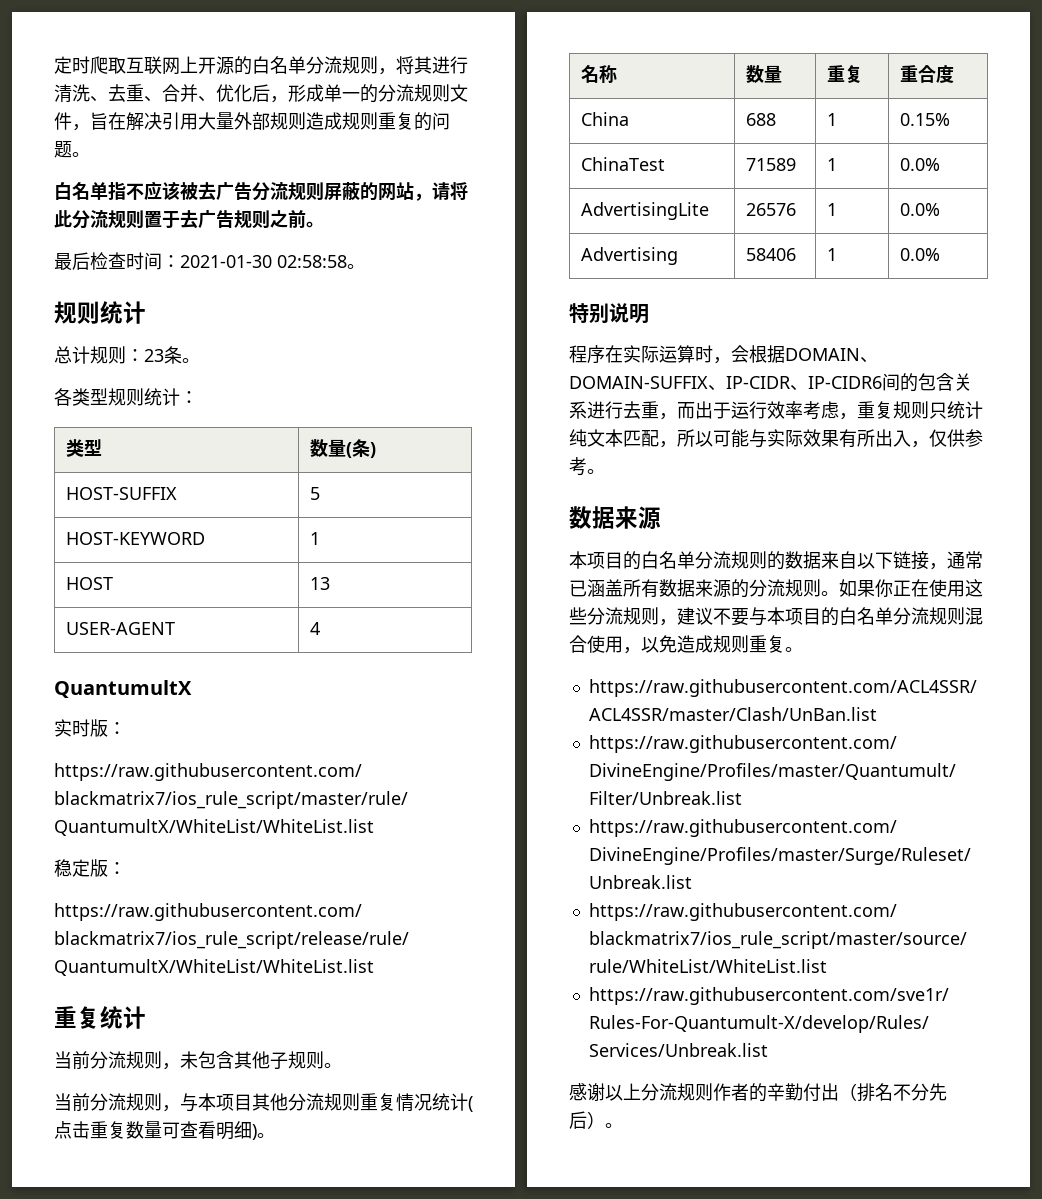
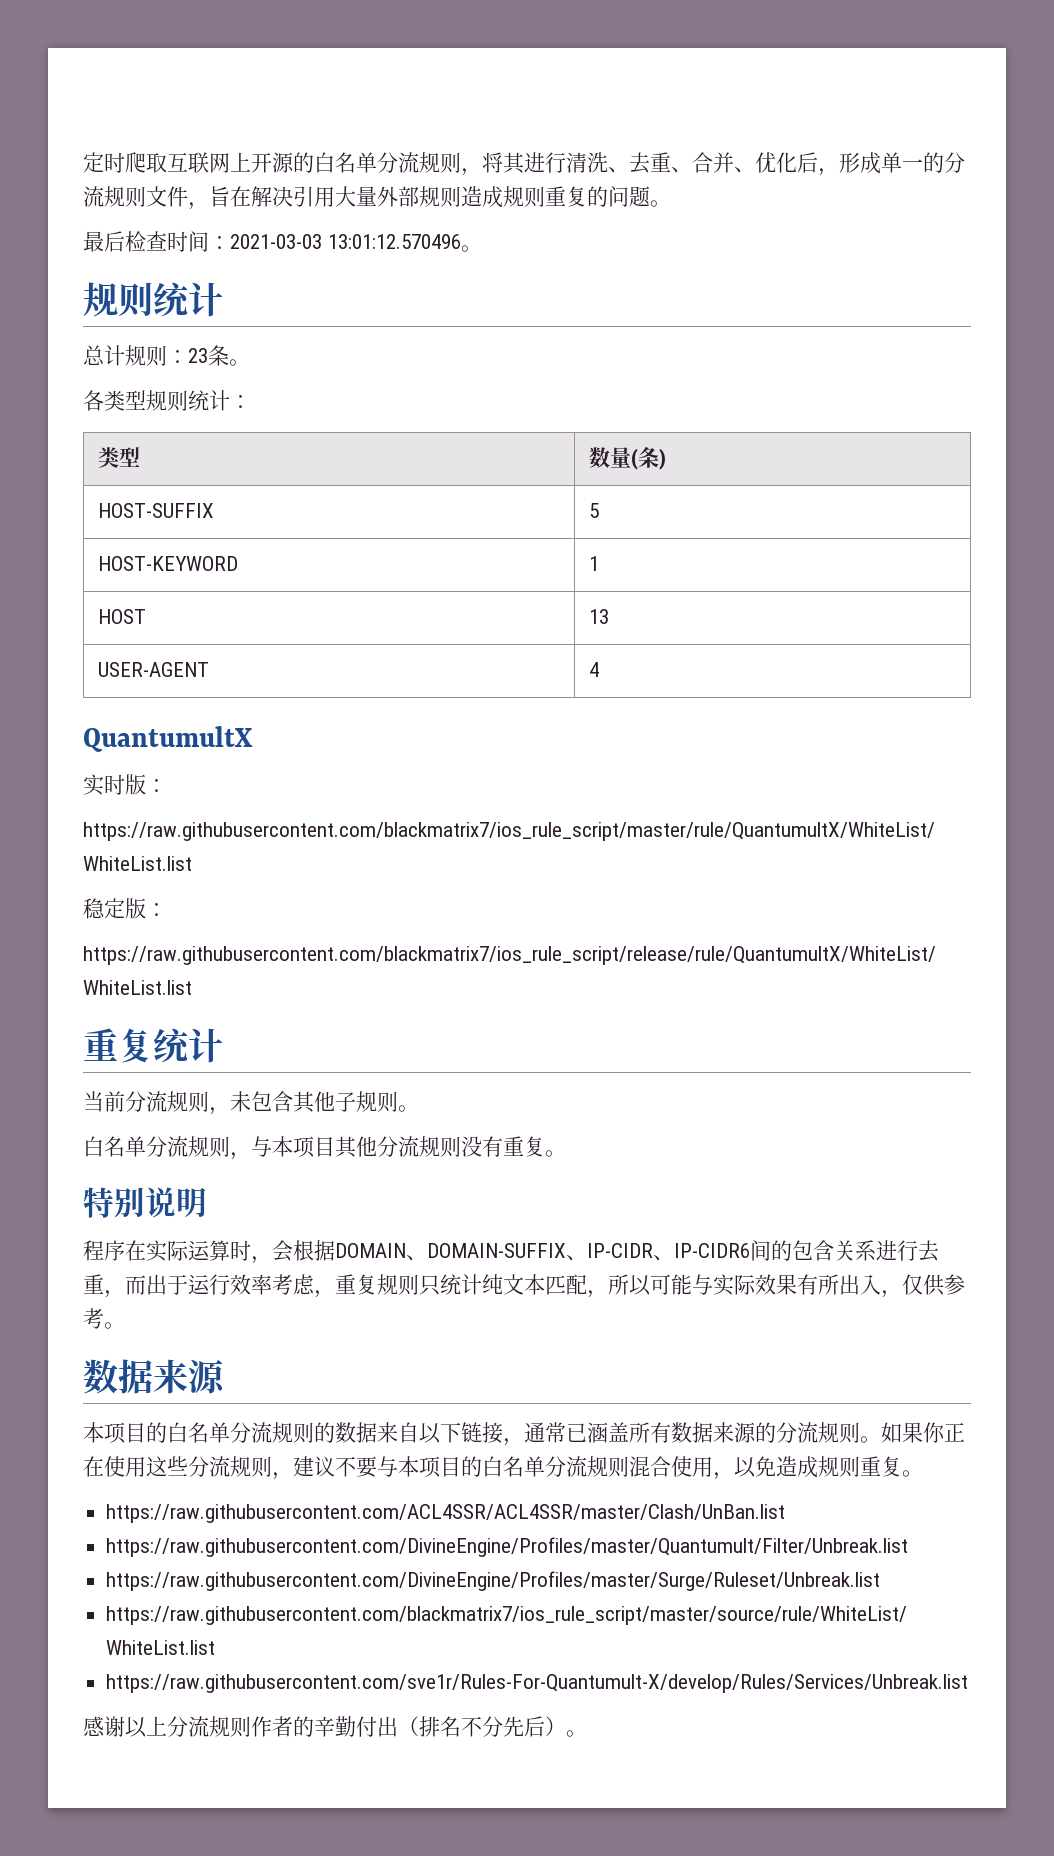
[54,181,468,201] [54,210,324,229] // 白名单指不应该被去广告分流规则屏蔽的网站，请将此分流规则置于去广告规则之前。 -> (671, 203) none
[180,255,347,268] 2021-01-30 02:58:58 -> [230,234,461,249] 2021-03-03 13:01:12.570496
[54,1093,90,1111] 当前 -> [83,1136,146,1157] 白名单
[360,1093,473,1112] [54,1121,275,1140] [581,65,618,84] [746,65,783,83] [827,65,864,83] [900,65,955,83] [581,112,630,126] [746,113,777,126] [827,113,838,126] [900,113,951,126] [581,157,666,171] [746,158,797,171] [827,158,838,171] [900,158,941,171] [581,202,710,220] [746,203,797,216] [827,203,838,216] [900,203,941,216] [581,247,679,265] [746,248,797,261] [827,248,838,261] [900,248,941,261] 重复情况统计(点击重复数量可查看明细)。 // 名称 | 数量 | 重复 | 重合度 // China | 688 | 1 | 0.15% // ChinaTest | 71589 | 1 | 0.0% // AdvertisingLite | 26576 | 1 | 0.0% // Advertising | 58406 | 1 | 0.0% -> [461,1136,566,1157] 没有重复。

